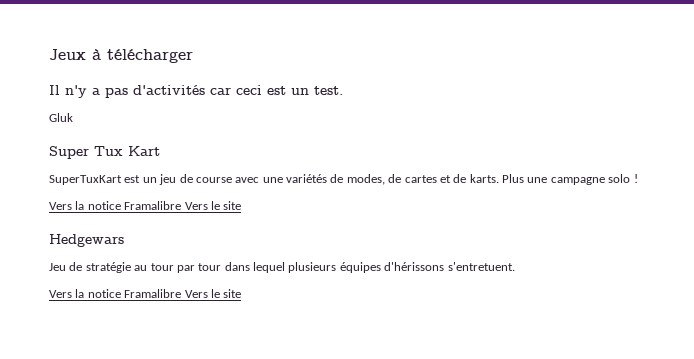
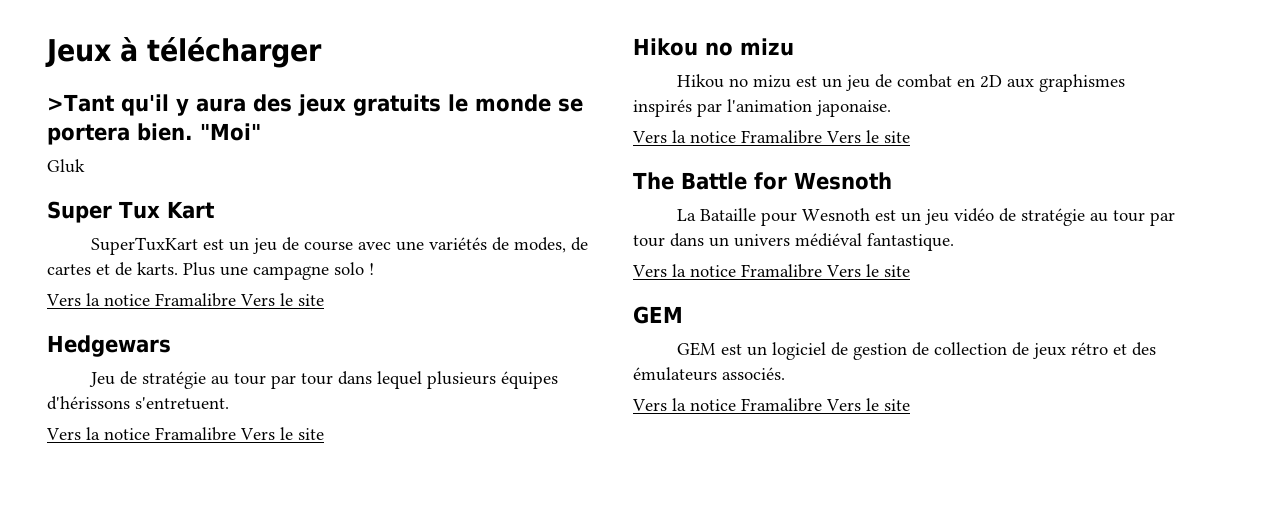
[49,85,343,98] Il n'y a pas d'activités car ceci est un test. -> [47,94,583,116] [47,123,261,145] >Tant qu'il y aura des jeux gratuits le monde se portera bien. "Moi"
(242, 293) none -> [633,38,794,56] [676,74,1125,92] [633,99,891,117] [632,130,910,144] [633,172,892,190] [676,208,1175,226] [633,233,954,251] [632,264,910,278] [633,306,683,324] [676,342,1156,360] [633,367,785,381] [632,398,910,412] // Hikou no mizu // Hikou no mizu est un jeu de combat en 2D aux graphismes inspirés par l'animation japonaise. // Vers la notice Framalibre Vers le site // The Battle for Wesnoth // La Bataille pour Wesnoth est un jeu vidéo de stratégie au tour par tour dans un univers médiéval fantastique. // Vers la notice Framalibre Vers le site // GEM // GEM est un logiciel de gestion de collection de jeux rétro et des émulateurs associés. // Vers la notice Framalibre Vers le site

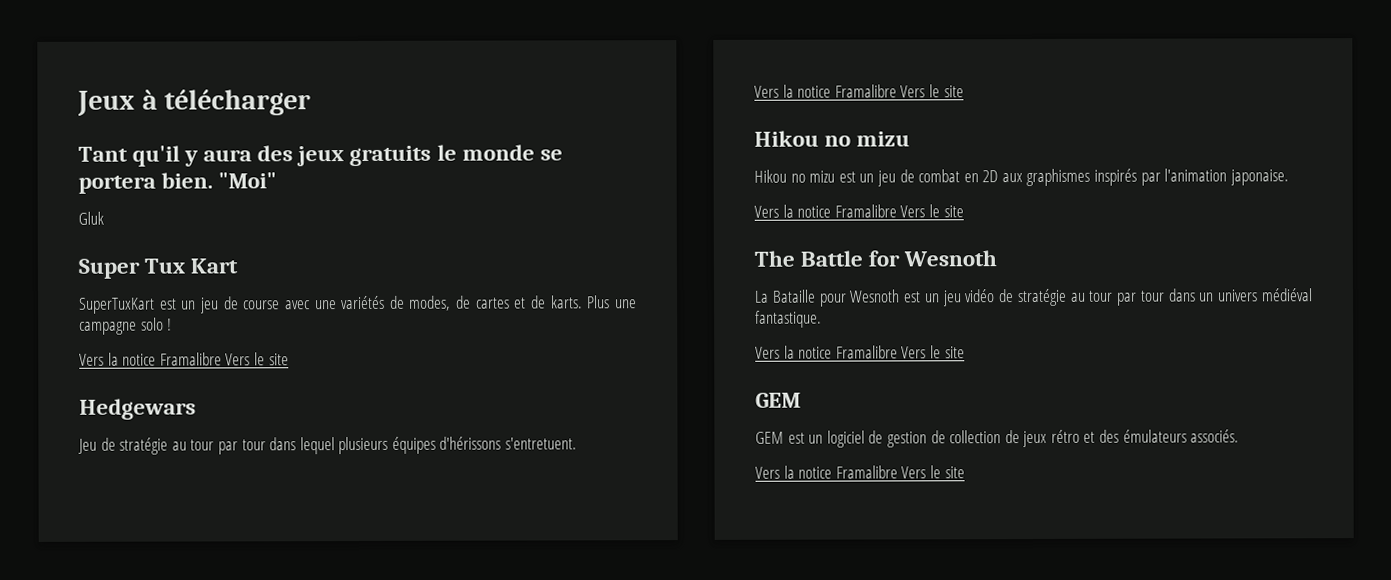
[47,94,115,112] >Tant -> [78,146,128,162] Tant

